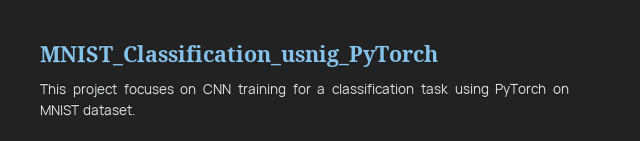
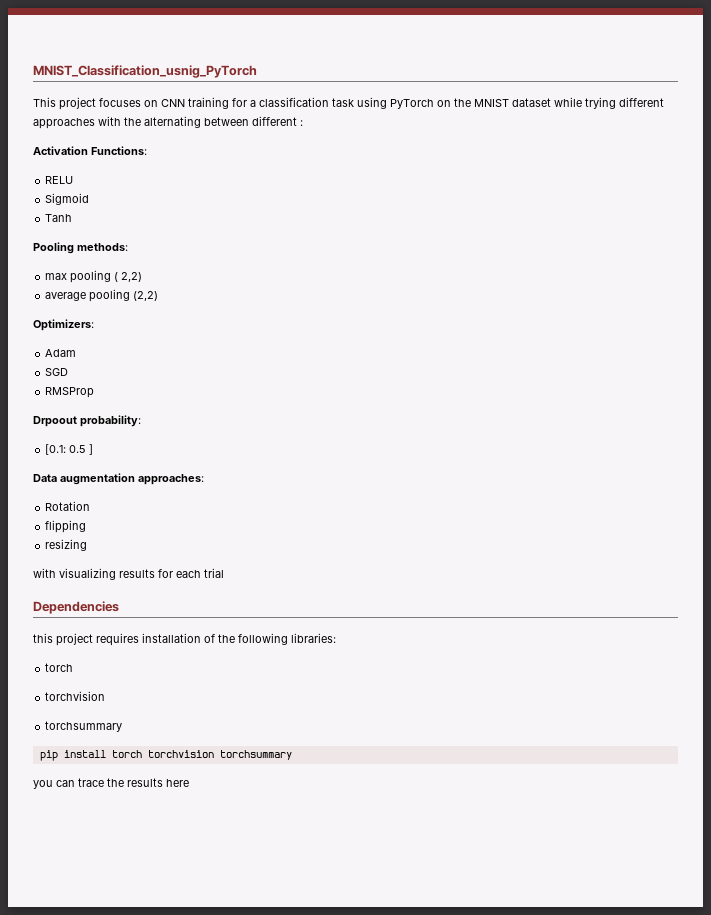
[40,105,136,116] MNIST dataset. -> [454,97,664,109] [33,116,303,129] [33,146,147,155] [45,176,74,184] [45,193,90,205] [45,214,73,222] [33,242,128,254] [45,270,143,283] [45,289,159,302] [33,319,94,331] [45,349,77,357] [45,368,69,376] [45,387,95,398] [33,415,141,427] [45,444,94,455] [33,473,204,485] [45,501,91,511] [45,520,87,533] [45,539,88,551] [33,568,224,580] [33,601,119,614] [33,633,336,646] [45,663,74,672] [45,691,106,701] [45,721,123,732] [39,750,292,761] [33,778,189,789] the MNIST dataset while trying different approaches with the alternating between different : // Activation Functions: // RELU // Sigmoid // Tanh // Pooling methods: // max pooling ( 2,2) // average pooling (2,2) // Optimizers: // Adam // SGD // RMSProp // Drpoout probability: // [0.1: 0.5 ] // Data augmentation approaches: // Rotation // flipping // resizing // with visualizing results for each trial // Dependencies // this project requires installation of the following libraries: // torch // torchvision // torchsummary // pip install torch torchvision torchsummary // you can trace the results here

